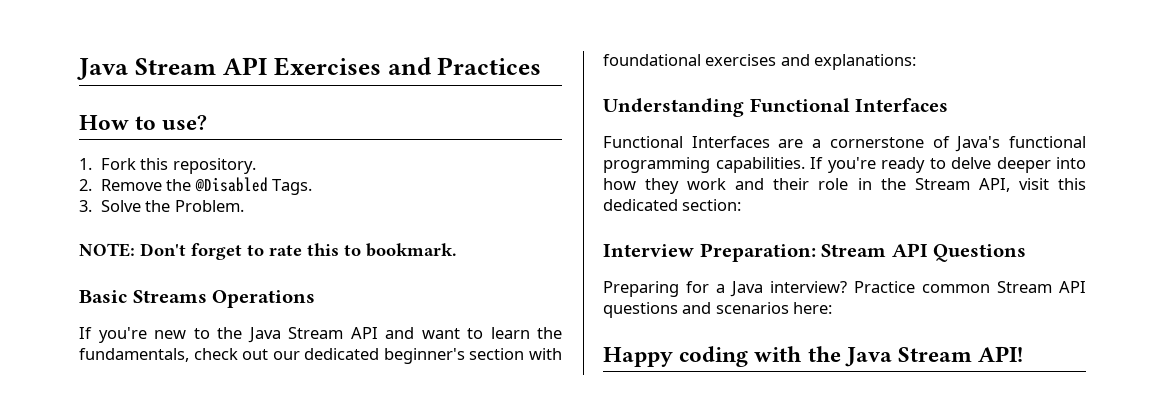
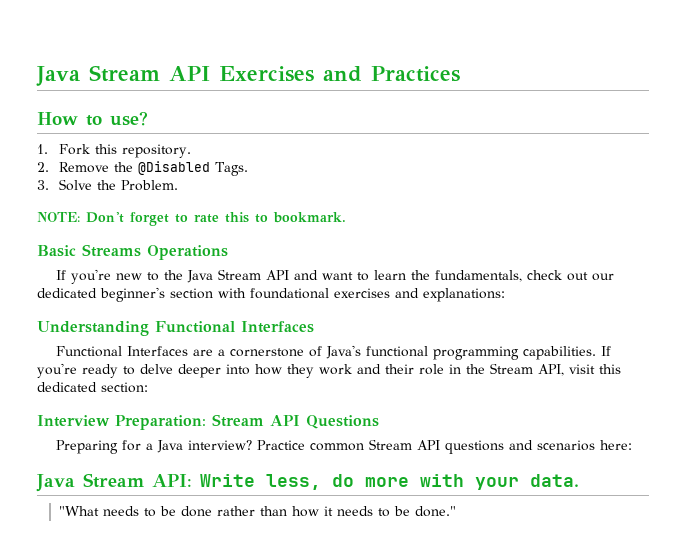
[603,346,1024,367] Happy coding with the Java Stream API! -> [36,473,579,492] [59,506,457,517] Java Stream API: Write less, do more with your data. // "What needs to be done rather than how it needs to be done."

